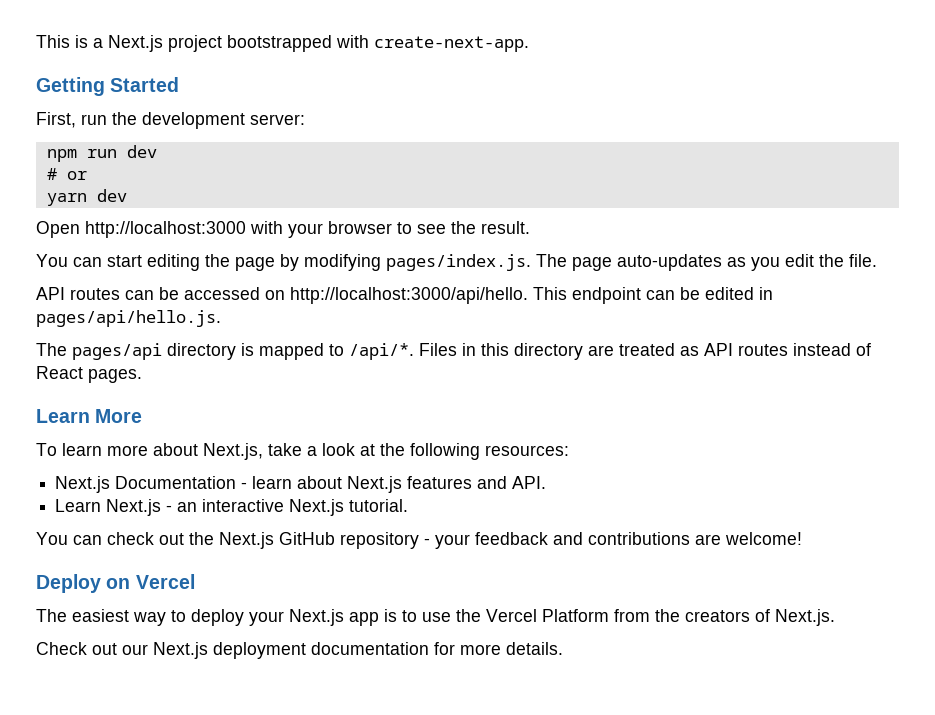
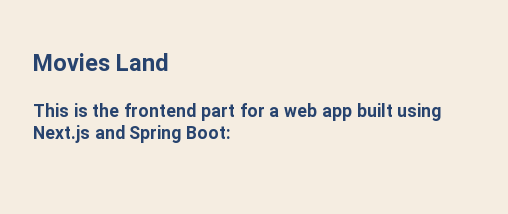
[36,35,529,52] [36,77,180,96] [36,112,305,129] [46,145,157,162] [46,168,87,180] [46,189,127,206] [36,221,530,238] [36,254,877,271] [36,287,773,304] [36,310,221,327] [36,343,871,360] [36,366,142,383] [36,409,143,423] [36,443,569,460] [55,476,547,493] [55,499,409,516] [36,532,802,549] [36,574,195,593] [36,609,835,626] [36,642,563,659] This is a Next.js project bootstrapped with create-next-app. // Getting Started // First, run the development server: // npm run dev // # or // yarn dev // Open http://localhost:3000 with your browser to see the result. // You can start editing the page by modifying pages/index.js. The page auto-updates as you edit the file. // API routes can be accessed on http://localhost:3000/api/hello. This endpoint can be edited in pages/api/hello.js. // The pages/api directory is mapped to /api/*. Files in this directory are treated as API routes instead of React pages. // Learn More // To learn more about Next.js, take a look at the following resources: // Next.js Documentation - learn about Next.js features and API. // Learn Next.js - an interactive Next.js tutorial. // You can check out the Next.js GitHub repository - your feedback and contributions are welcome! // Deploy on Vercel // The easiest way to deploy your Next.js app is to use the Vercel Platform from the creators of Next.js. // Check out our Next.js deployment documentation for more details. -> [33,53,170,71] [33,103,442,121] [33,125,232,143] Movies Land // This is the frontend part for a web app built using Next.js and Spring Boot:

